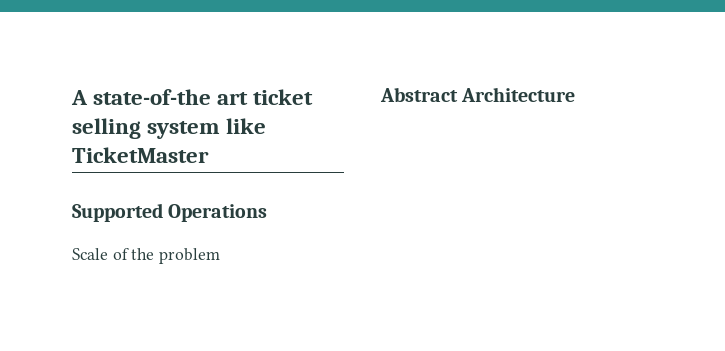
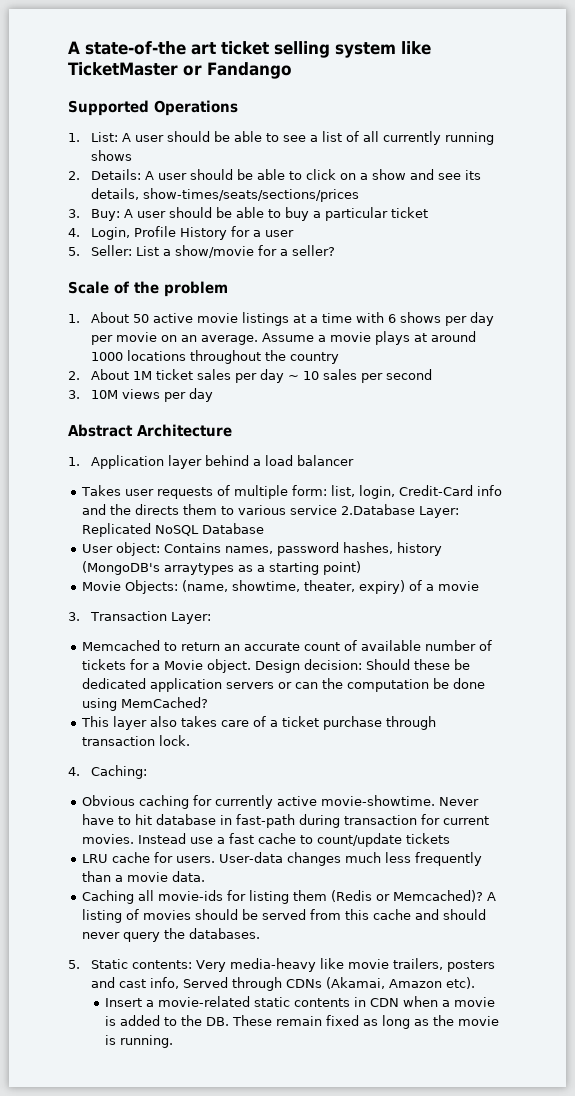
(209, 155) none -> [183,62,292,79] or Fandango
[72,248,221,264] [380,87,576,102] Scale of the problem // Abstract Architecture -> [68,131,494,145] [90,150,132,161] [68,169,481,180] [90,188,359,202] [68,207,428,221] [68,226,294,240] [68,245,335,258] [68,281,228,297] [68,312,494,326] [90,331,476,345] [90,350,339,364] [68,369,432,383] [68,388,213,402] [68,424,232,437] [68,455,354,469] [81,485,503,499] [82,504,460,518] [82,523,265,537] [82,542,443,556] [82,561,362,575] [82,580,480,594] [68,611,211,624] [82,640,493,651] [82,659,471,673] [82,678,486,692] [82,697,209,711] [81,716,437,730] [82,735,191,746] [68,765,147,779] [82,795,480,809] [82,814,490,828] [82,833,451,847] [82,852,483,866] [82,871,206,882] [82,890,497,904] [82,909,487,923] [82,928,261,942] [68,958,495,972] [90,977,475,991] [105,996,496,1007] [105,1015,500,1029] [105,1035,174,1048] 1. List: A user should be able to see a list of all currently running shows // 2. Details: A user should be able to click on a show and see its details, show-times/seats/sections/prices // 3. Buy: A user should be able to buy a particular ticket // 4. Login, Profile History for a user // 5. Seller: List a show/movie for a seller? // Scale of the problem // 1. About 50 active movie listings at a time with 6 shows per day per movie on an average. Assume a movie plays at around 1000 locations throughout the country // 2. About 1M ticket sales per day ~ 10 sales per second // 3. 10M views per day // Abstract Architecture // 1. Application layer behind a load balancer // Takes user requests of multiple form: list, login, Credit-Card info and the directs them to various service 2.Database Layer: Replicated NoSQL Database // User object: Contains names, password hashes, history (MongoDB's arraytypes as a starting point) // Movie Objects: (name, showtime, theater, expiry) of a movie // 3. Transaction Layer: // Memcached to return an accurate count of available number of tickets for a Movie object. Design decision: Should these be dedicated application servers or can the computation be done using MemCached? // This layer also takes care of a ticket purchase through transaction lock. // 4. Caching: // Obvious caching for currently active movie-showtime. Never have to hit database in fast-path during transaction for current movies. Instead use a fast cache to count/update tickets // LRU cache for users. User-data changes much less frequently than a movie data. // Caching all movie-ids for listing them (Redis or Memcached)? A listing of movies should be served from this cache and should never query the databases. // 5. Static contents: Very media-heavy like movie trailers, posters and cast info, Served through CDNs (Akamai, Amazon etc). // Insert a movie-related static contents in CDN when a movie is added to the DB. These remain fixed as long as the movie is running.

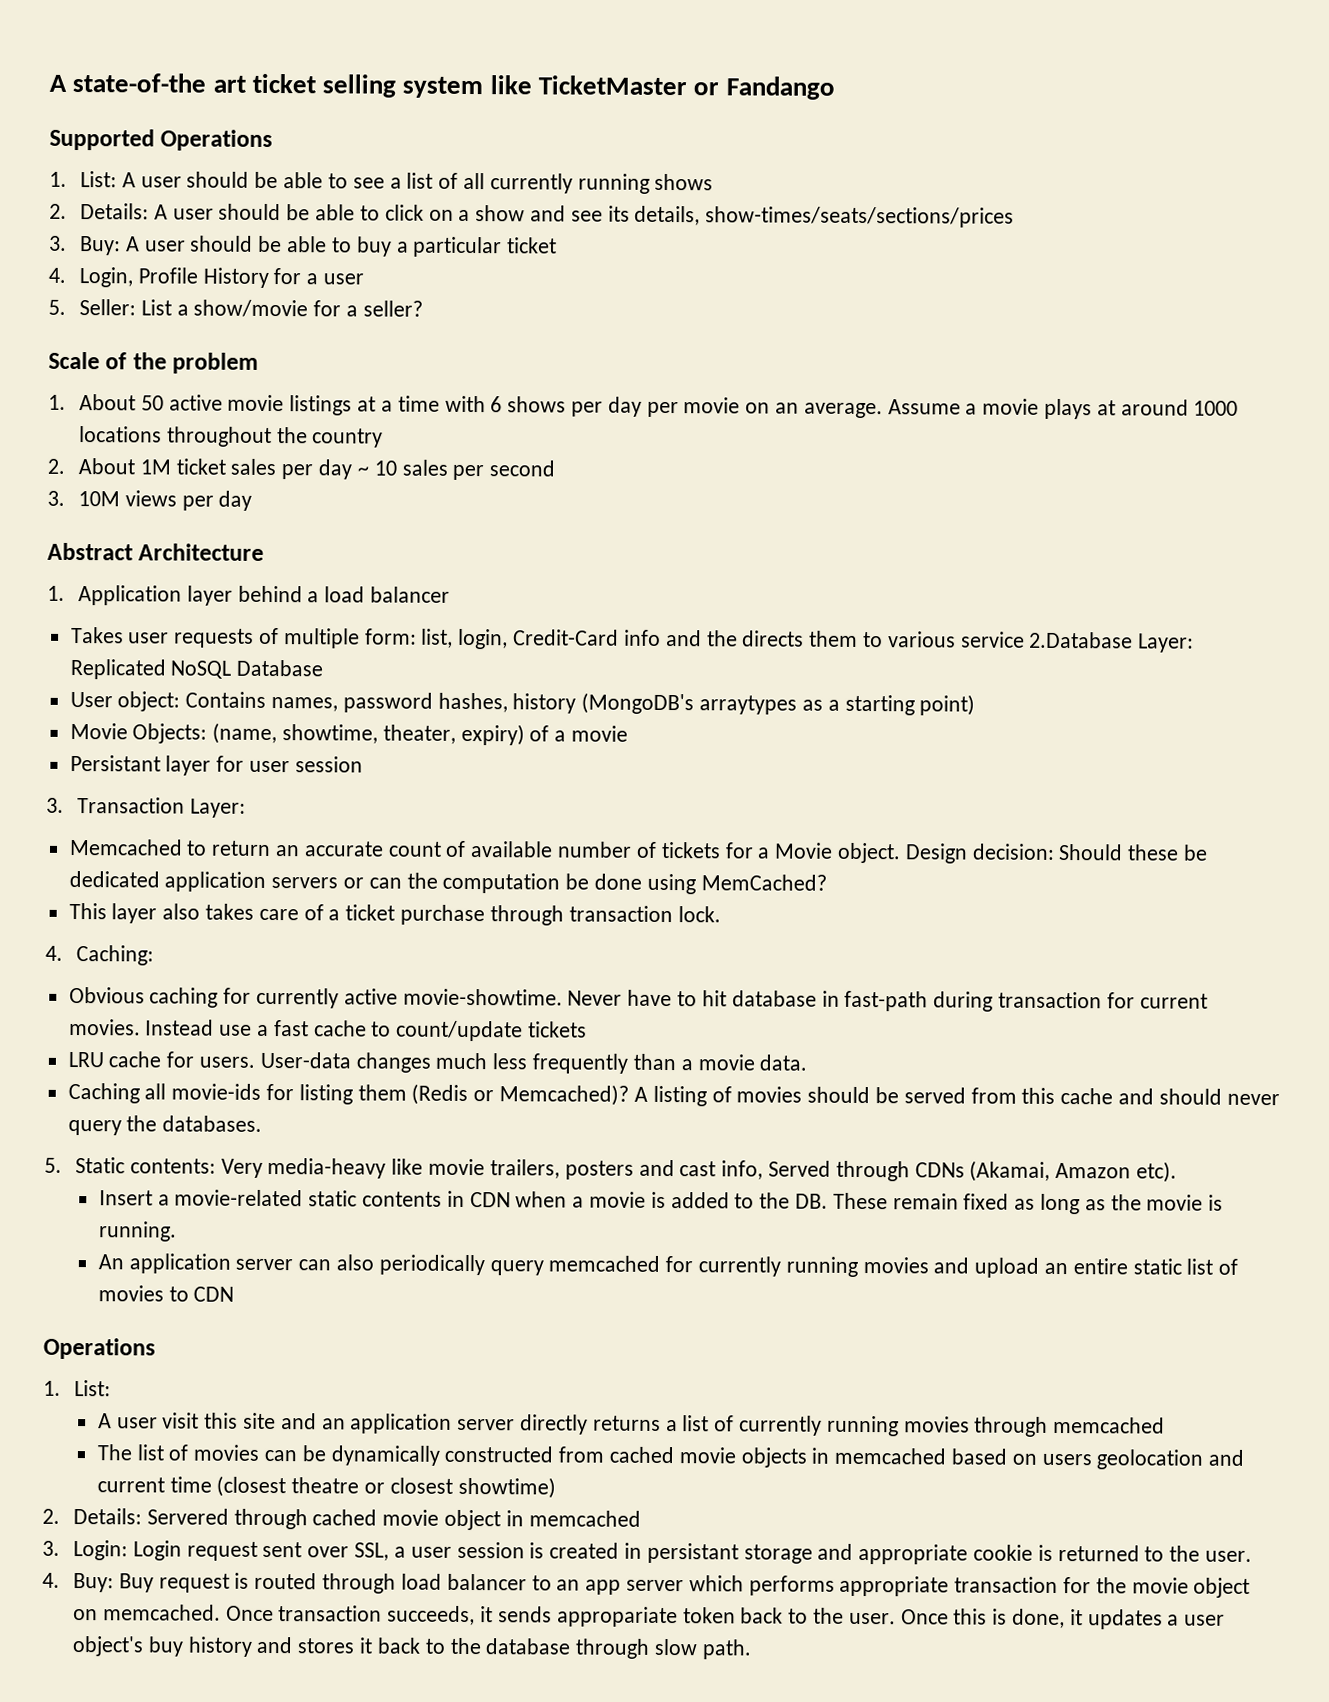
(480, 586) none -> [69,754,363,776] // Persistant layer for user session
(174, 1041) none -> [97,1253,1239,1278] [97,1285,235,1302] [43,1337,156,1360] [43,1380,112,1397] [97,1412,1166,1437] [96,1444,1245,1470] [96,1475,556,1499] [42,1508,641,1531] [42,1540,1252,1565] [42,1572,1251,1598] [73,1604,1226,1630] [72,1636,752,1660] // An application server can also periodically query memcached for currently running movies and upload an entire static list of movies to CDN // Operations // 1. List: // A user visit this site and an application server directly returns a list of currently running movies through memcached // The list of movies can be dynamically constructed from cached movie objects in memcached based on users geolocation and current time (closest theatre or closest showtime) // 2. Details: Servered through cached movie object in memcached // 3. Login: Login request sent over SSL, a user session is created in persistant storage and appropriate cookie is returned to the user. // 4. Buy: Buy request is routed through load balancer to an app server which performs appropriate transaction for the movie object on memcached. Once transaction succeeds, it sends appropariate token back to the user. Once this is done, it updates a user object's buy history and stores it back to the database through slow path.

